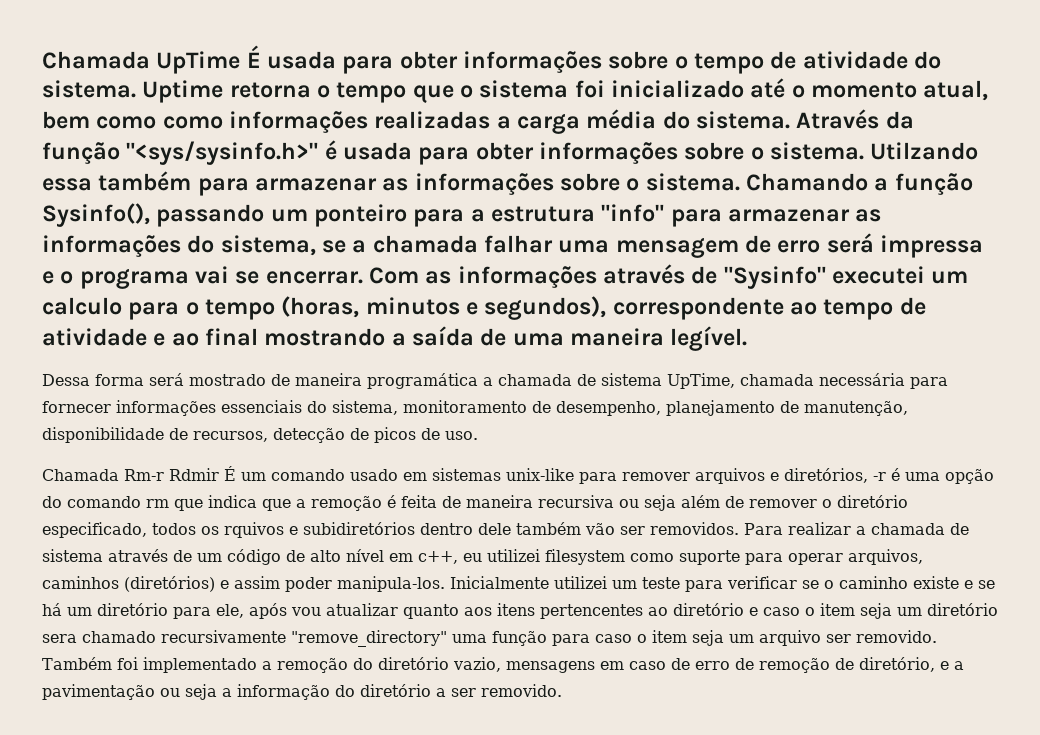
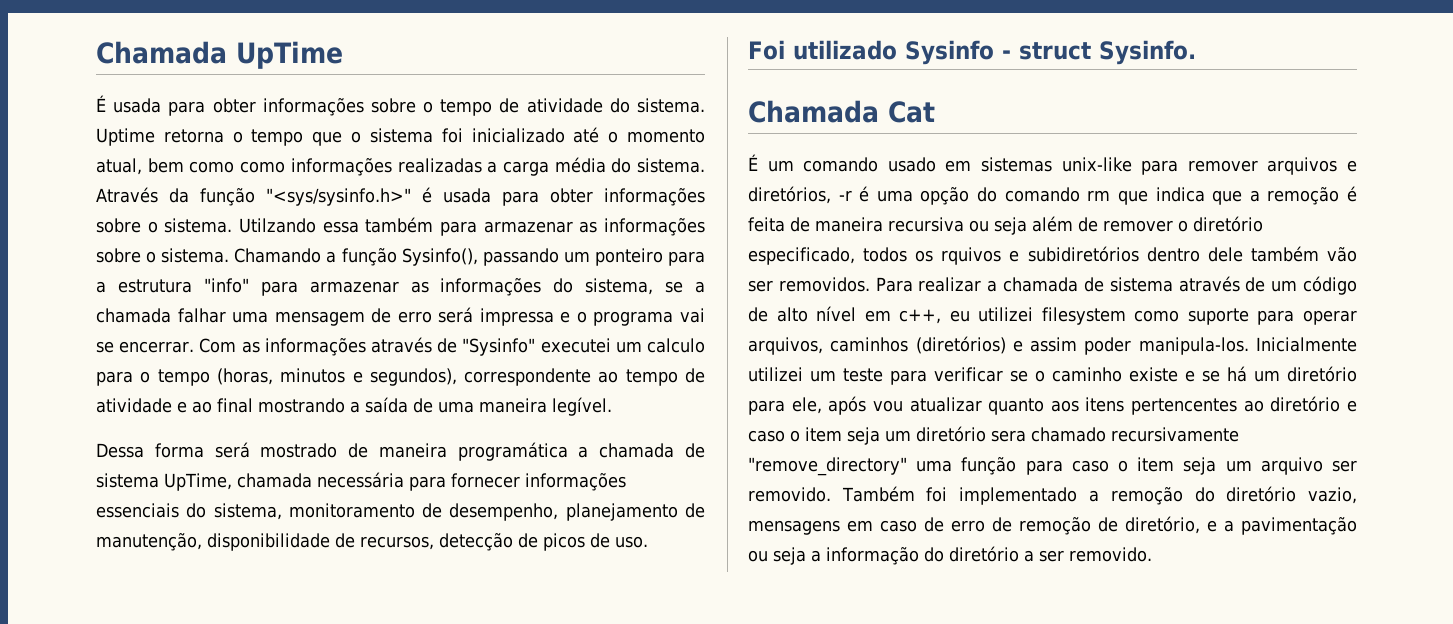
(241, 62) none -> (343, 55) //
[42,468,219,481] // Chamada Rm-r Rdmir -> [748,40,1196,65] [748,100,935,123] // Foi utilizado Sysinfo - struct Sysinfo. // Chamada Cat //

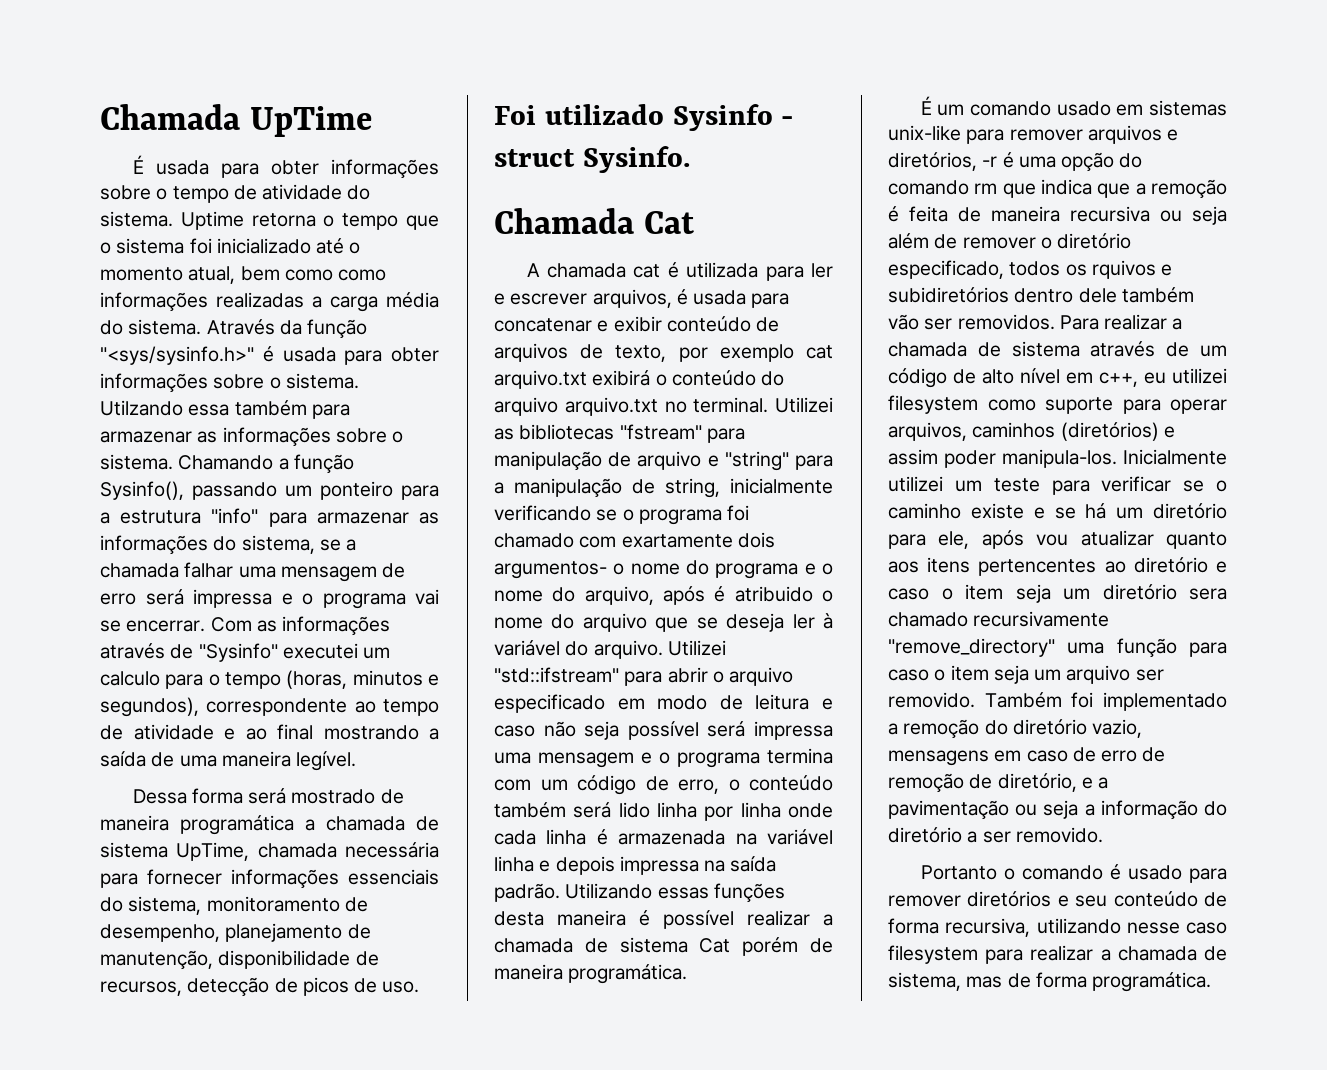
(935, 112) none -> [526,262,833,281] [494,289,790,308] [494,316,780,332] [494,343,833,362] [494,370,785,389] [494,397,833,416] [494,424,745,443] [494,451,833,471] [494,478,833,498] [494,505,750,525] [494,532,775,548] [494,560,833,579] [494,586,833,605] [494,613,833,632] [494,640,726,659] [494,667,794,686] [494,694,833,713] [494,721,833,740] [494,748,833,768] [494,775,833,795] [494,802,833,821] [494,829,833,845] [494,856,777,875] [494,883,785,903] [494,910,833,929] [494,937,833,956] [494,964,688,984] // A chamada cat é utilizada para ler e escrever arquivos, é usada para concatenar e exibir conteúdo de arquivos de texto, por exemplo cat arquivo.txt exibirá o conteúdo do arquivo arquivo.txt no terminal. Utilizei as bibliotecas "fstream" para manipulação de arquivo e "string" para a manipulação de string, inicialmente verificando se o programa foi chamado com exartamente dois argumentos- o nome do programa e o nome do arquivo, após é atribuido o nome do arquivo que se deseja ler à variável do arquivo. Utilizei "std::ifstream" para abrir o arquivo especificado em modo de leitura e caso não seja possível será impressa uma mensagem e o programa termina com um código de erro, o conteúdo também será lido linha por linha onde cada linha é armazenada na variável linha e depois impressa na saída padrão. Utilizando essas funções desta maneira é possível realizar a chamada de sistema Cat porém de maneira programática.
(1152, 554) none -> [920,864,1227,883] [888,891,1227,907] [888,918,1227,937] [888,945,1227,964] [888,972,1212,992] // Portanto o comando é usado para remover diretórios e seu conteúdo de forma recursiva, utilizando nesse caso filesystem para realizar a chamada de sistema, mas de forma programática.

